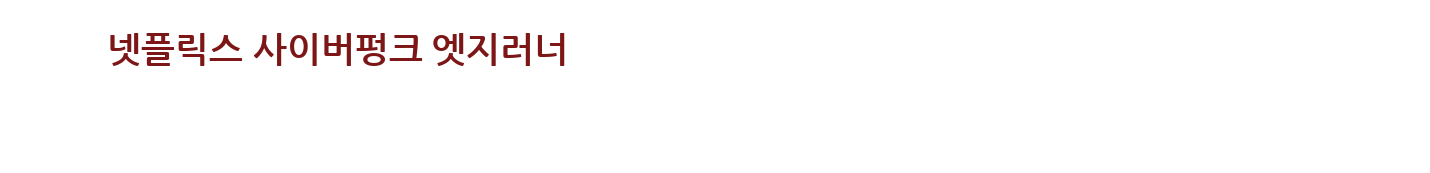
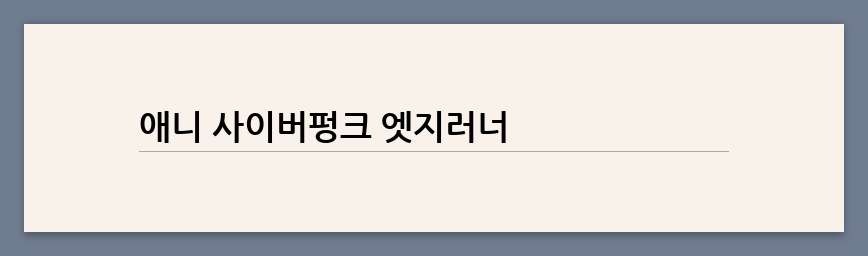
[107,33,243,67] 넷플릭스 -> [139,111,203,143] 애니

